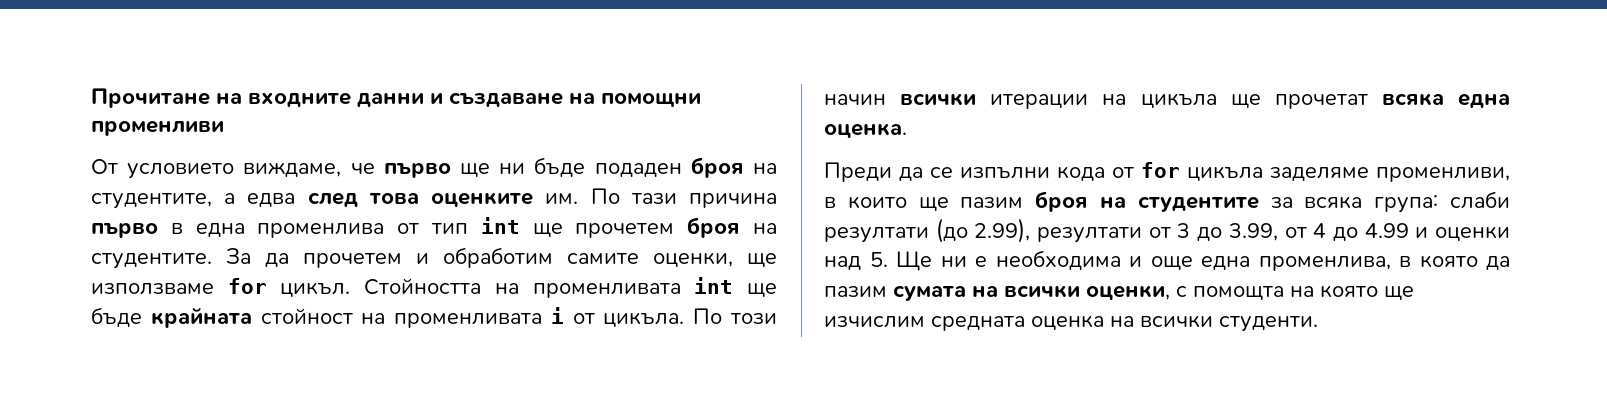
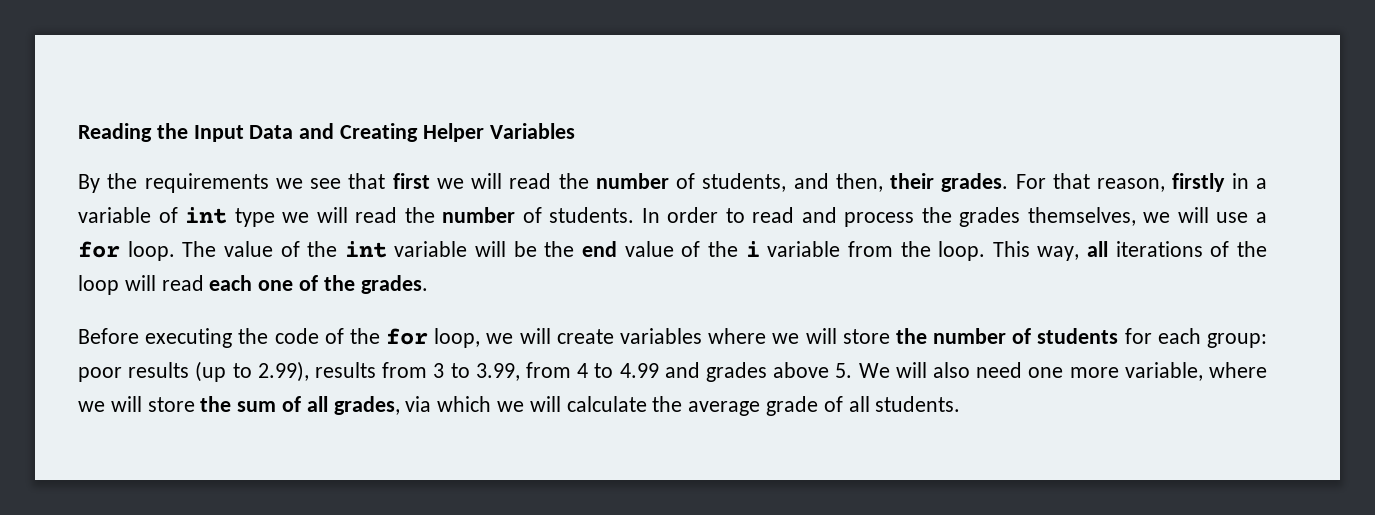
[91,88,701,108] [91,121,224,136] [91,157,777,179] [91,188,777,209] [91,217,777,238] [91,247,777,269] [91,277,777,298] [91,307,778,328] [824,93,1510,109] [824,123,907,139] [824,162,1510,182] [824,191,1510,213] [824,218,1510,243] [824,250,1510,271] [824,285,1414,301] [824,315,1318,332] Прочитане на входните данни и създаване на помощни променливи // От условието виждаме, че първо ще ни бъде подаден броя на студентите, а едва след това оценките им. По тази причина първо в една променлива от тип int ще прочетем броя на студентите. За да прочетем и обработим самите оценки, ще използваме for цикъл. Стойността на променливата int ще бъде крайната стойност на променливата i от цикъла. По този начин всички итерации на цикъла ще прочетат всяка една оценка. // Преди да се изпълни кода от for цикъла заделяме променливи, в които ще пазим броя на студентите за всяка група: слаби резултати (до 2.99), резултати от 3 до 3.99, от 4 до 4.99 и оценки над 5. Ще ни е необходима и още една променлива, в която да пазим сумата на всички оценки, с помощта на която ще изчислим средната оценка на всички студенти. -> [78,123,575,142] [78,173,1267,193] [78,207,1267,227] [78,241,1268,261] [78,275,428,295] [78,328,1267,348] [78,361,1268,382] [78,396,961,416] Reading the Input Data and Creating Helper Variables // By the requirements we see that first we will read the number of students, and then, their grades. For that reason, firstly in a variable of int type we will read the number of students. In order to read and process the grades themselves, we will use a for loop. The value of the int variable will be the end value of the i variable from the loop. This way, all iterations of the loop will read each one of the grades. // Before executing the code of the for loop, we will create variables where we will store the number of students for each group: poor results (up to 2.99), results from 3 to 3.99, from 4 to 4.99 and grades above 5. We will also need one more variable, where we will store the sum of all grades, via which we will calculate the average grade of all students.

